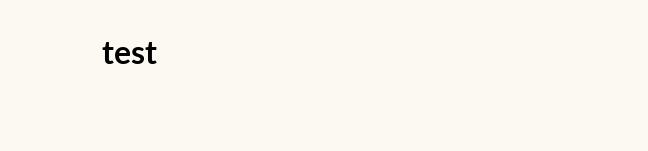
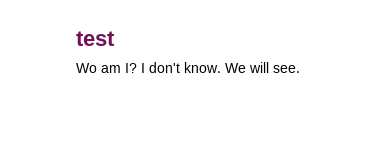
(157, 53) none -> [76,62,300,73] // Wo am I? I don't know. We will see.

